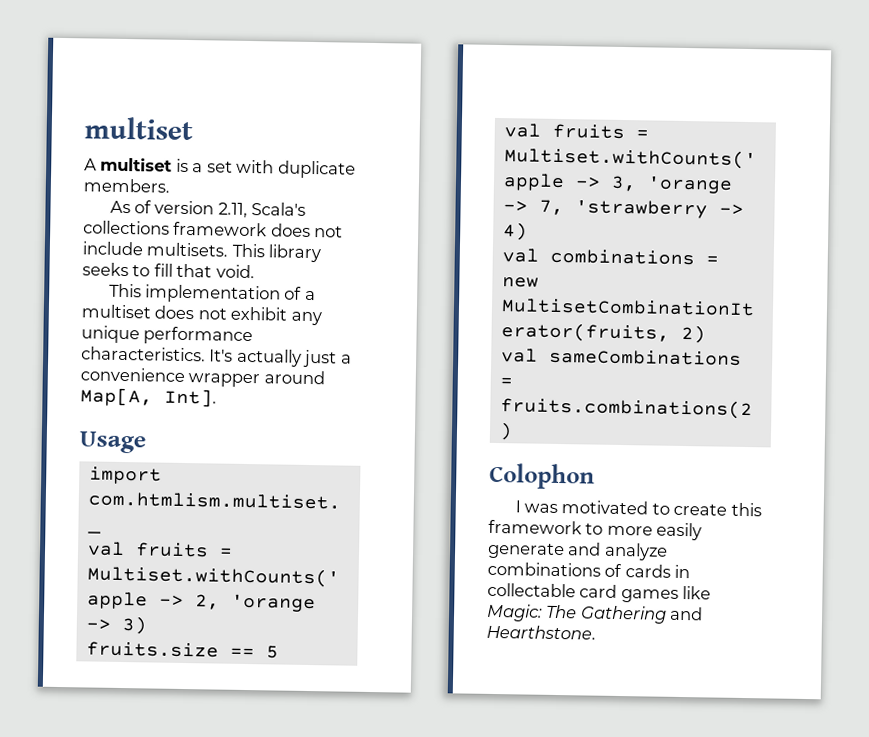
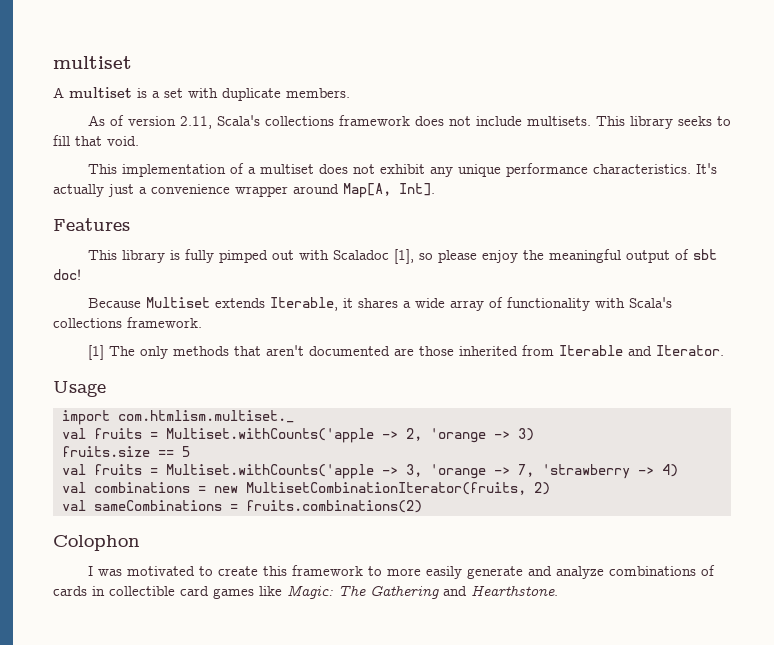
(217, 398) none -> [53,218,130,231] [87,249,717,264] [53,269,81,280] [87,297,672,311] [53,317,202,328] [87,345,724,360] // Features // This library is fully pimped out with Scaladoc [1], so please enjoy the meaningful output of sbt doc! // Because Multiset extends Iterable, it shares a wide array of functionality with Scala's collections framework. // [1] The only methods that aren't documented are those inherited from Iterable and Iterator.
[487,582,576,598] collectable -> [109,586,175,596] collectible

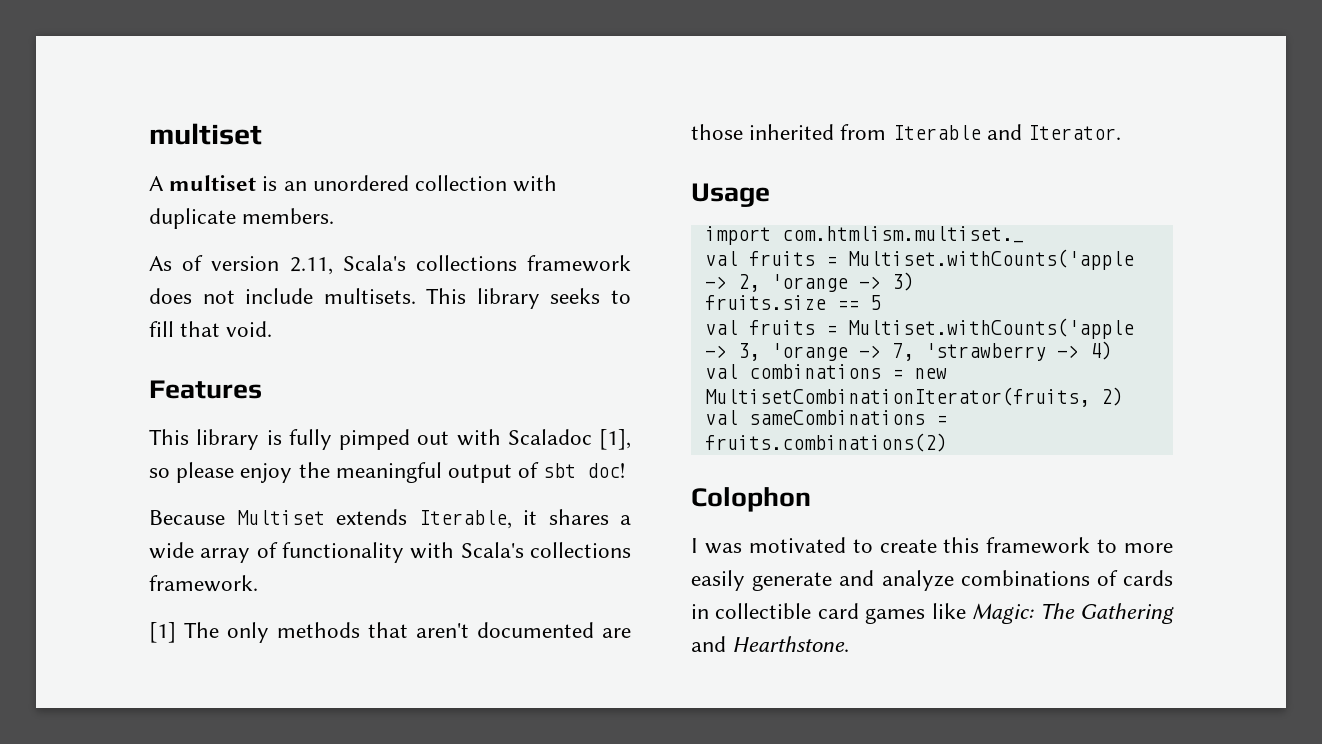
[152,88,183,98] a set -> [283,175,508,191] an unordered collection
[87,163,717,177] [53,183,435,198] // This implementation of a multiset does not exhibit any unique performance characteristics. It's actually just a convenience wrapper around Map[A, Int]. -> (273, 329) none

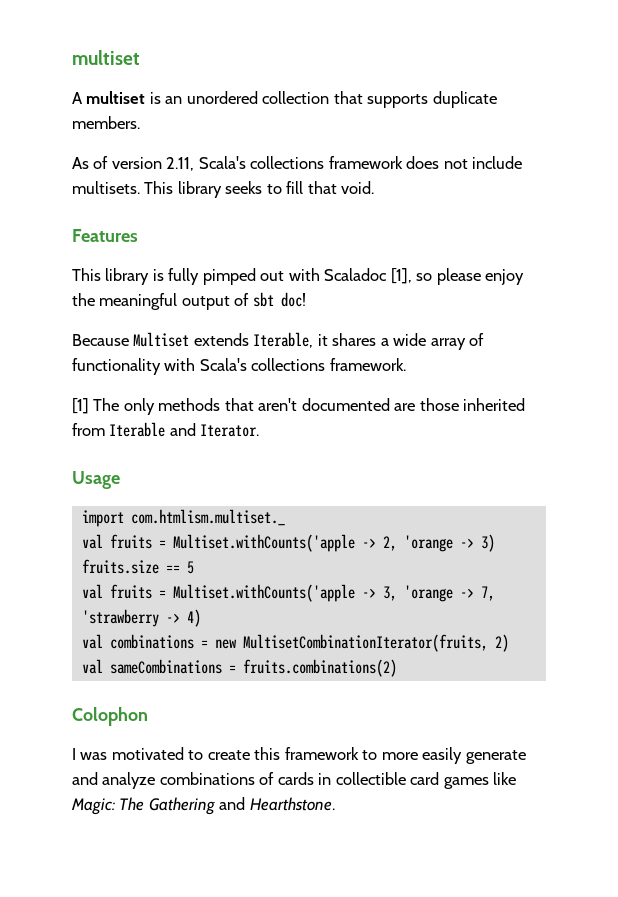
[513,175,558,192] with -> [333,91,429,108] that supports

